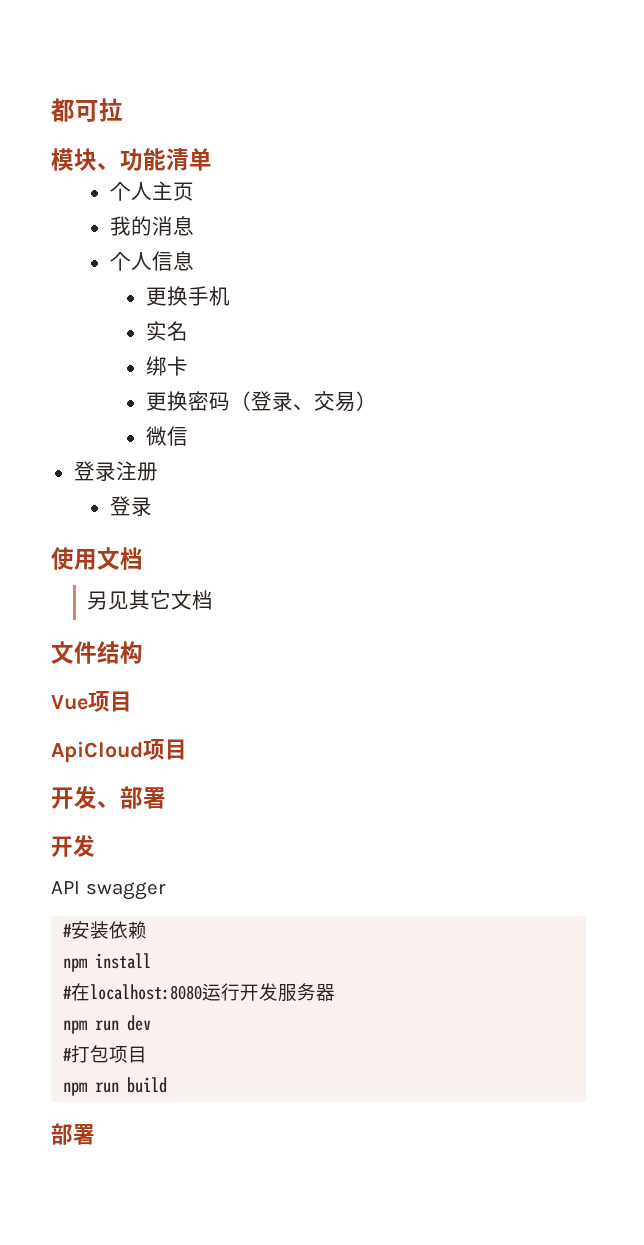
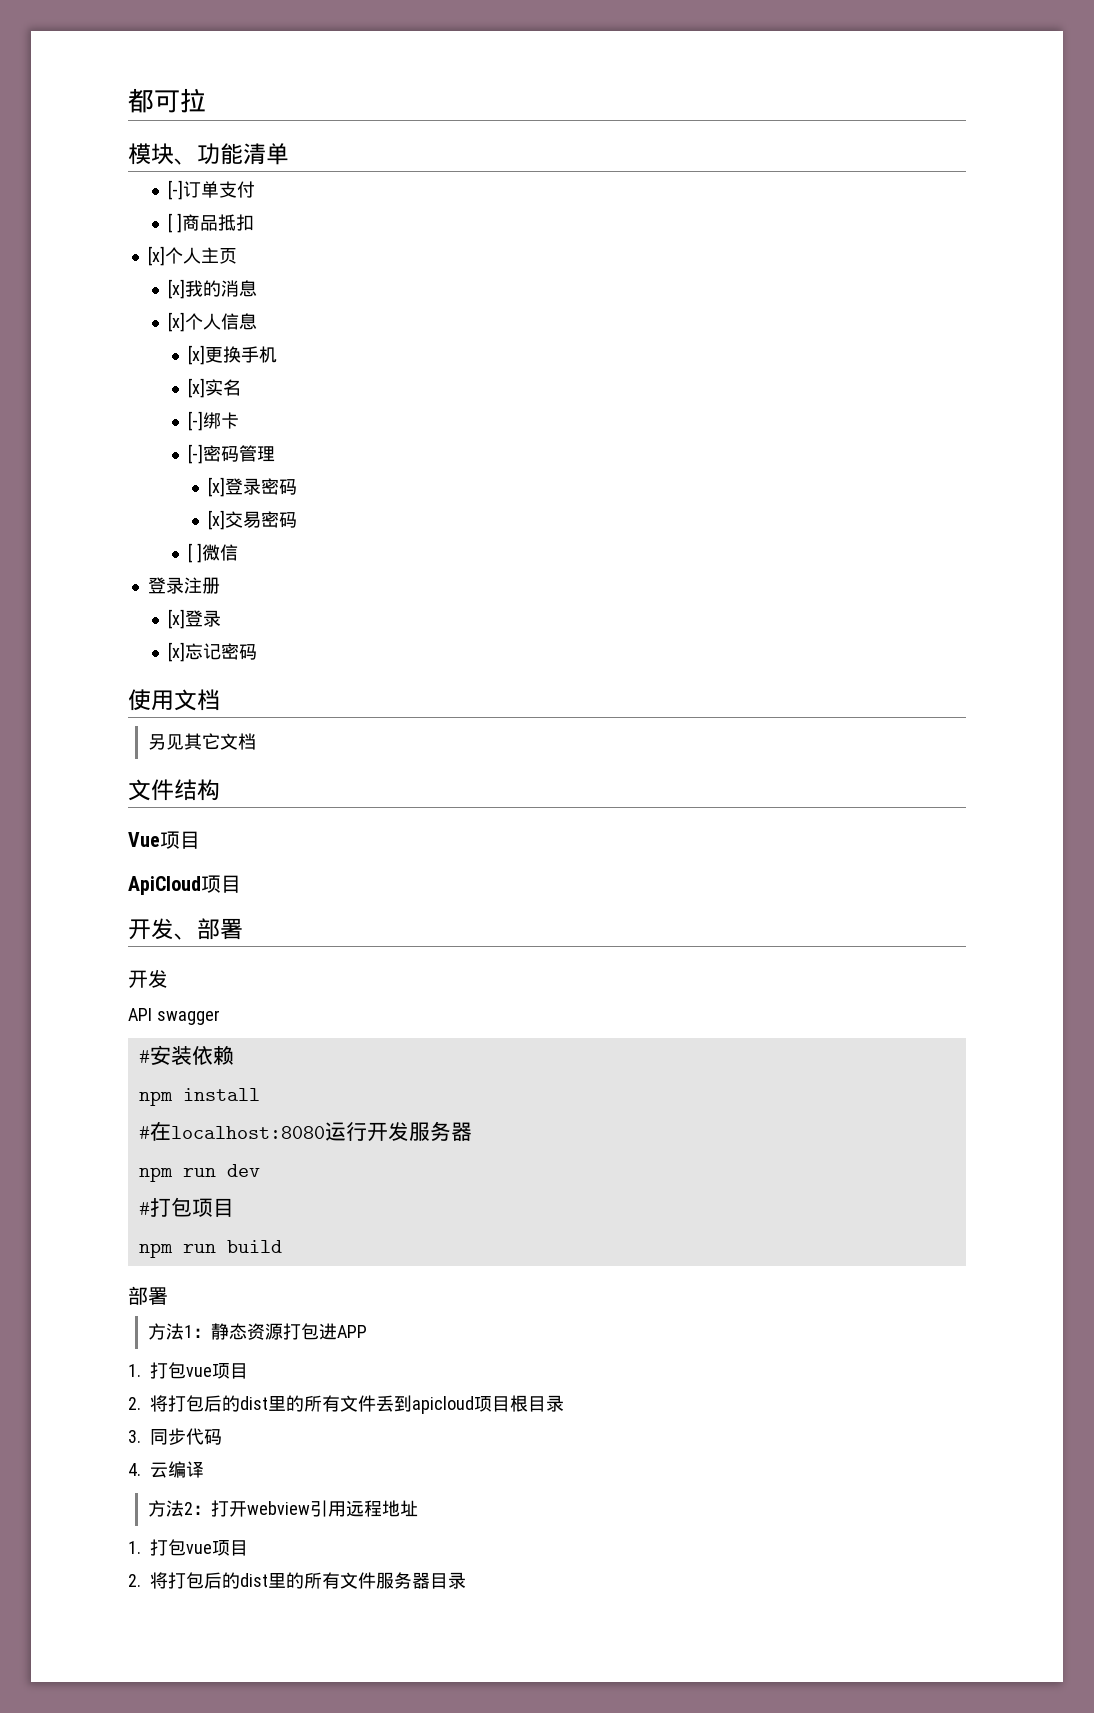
(212, 159) none -> [167,180,255,200] [167,213,254,233] [147,246,165,266] [-]订单支付 // [ ]商品抵扣 // [x]
(194, 191) none -> [167,279,185,299] [x]
(194, 226) none -> [167,312,185,332] [x]
(194, 261) none -> [187,345,205,365] [x]
(230, 296) none -> [187,378,205,398] [x]
(188, 331) none -> [187,411,203,431] [-]
[145,391,377,412] 更换密码（登录、交易） // -> [187,444,275,464] [208,477,298,497] [208,510,298,530] [187,543,202,563] [-]密码管理 // [x]登录密码 // [x]交易密码 // [ ]
[109,496,152,516] 登录 -> [167,609,221,629] [167,642,257,662] [x]登录 // [x]忘记密码
(95, 1134) none -> [148,1323,368,1340] [128,1362,248,1379] [128,1395,564,1414] [128,1428,222,1445] [128,1461,204,1478] [148,1500,419,1517] [128,1539,248,1556] [128,1572,466,1589] // 方法1：静态资源打包进APP // 1.打包vue项目 // 2.将打包后的dist里的所有文件丢到apicloud项目根目录 // 3.同步代码 // 4.云编译 // 方法2：打开webview引用远程地址 // 1.打包vue项目 // 2.将打包后的dist里的所有文件服务器目录

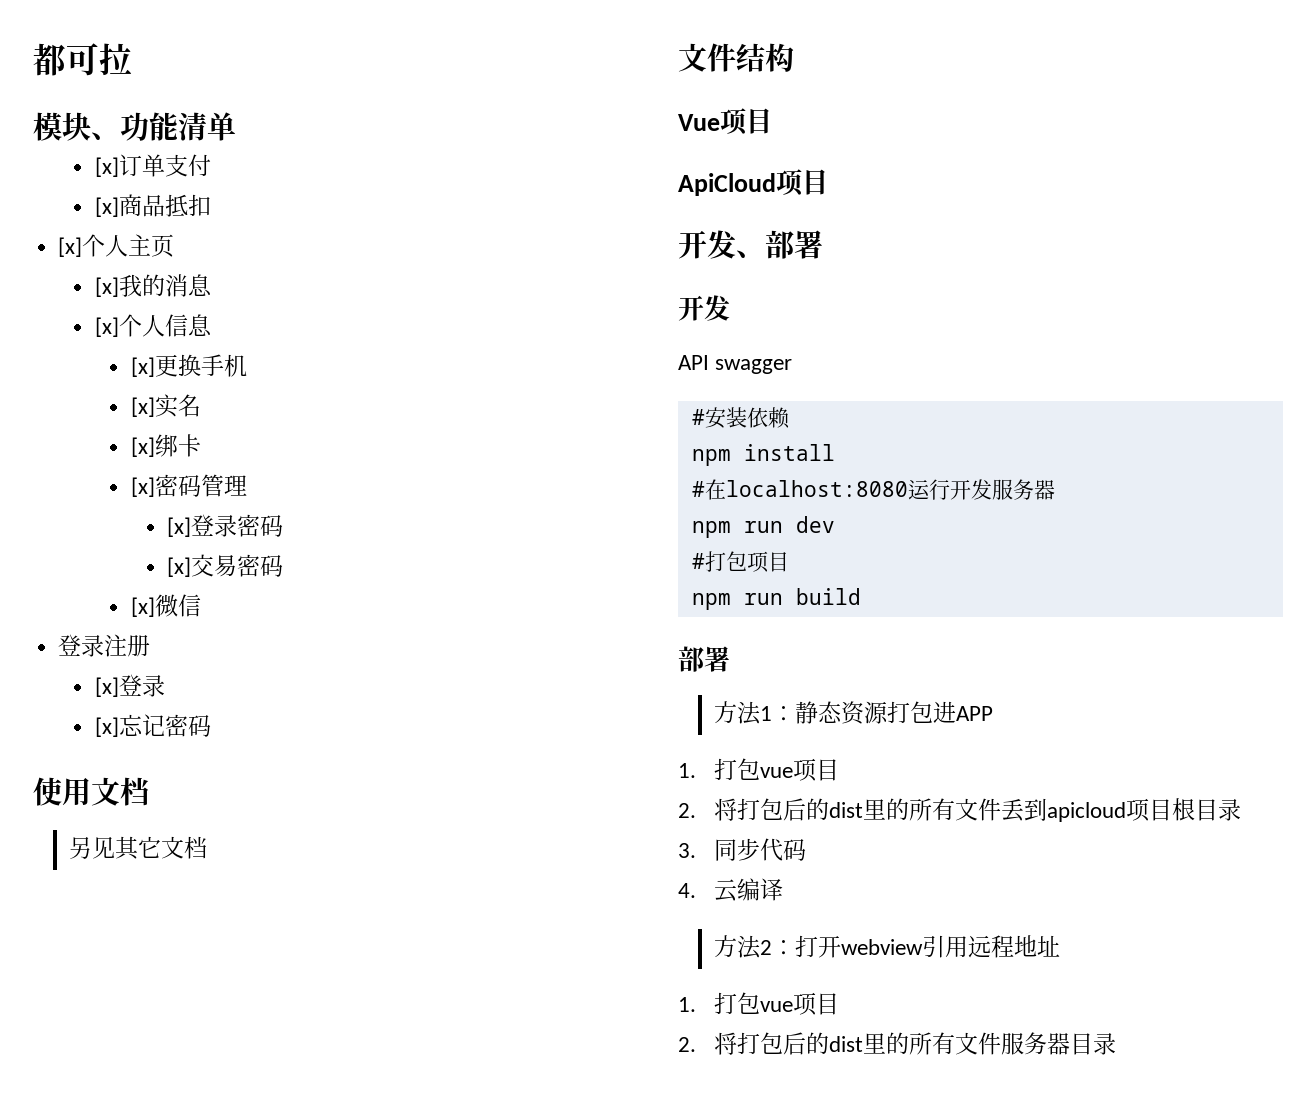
[167,180,183,200] [-] -> [94,157,119,177] [x]
[167,213,182,233] [ ] -> [94,197,119,217] [x]
[187,411,203,431] [-] -> [131,437,156,457] [x]
[187,444,203,464] [-] -> [131,477,156,497] [x]
[187,543,202,563] [ ] -> [131,597,156,617] [x]

